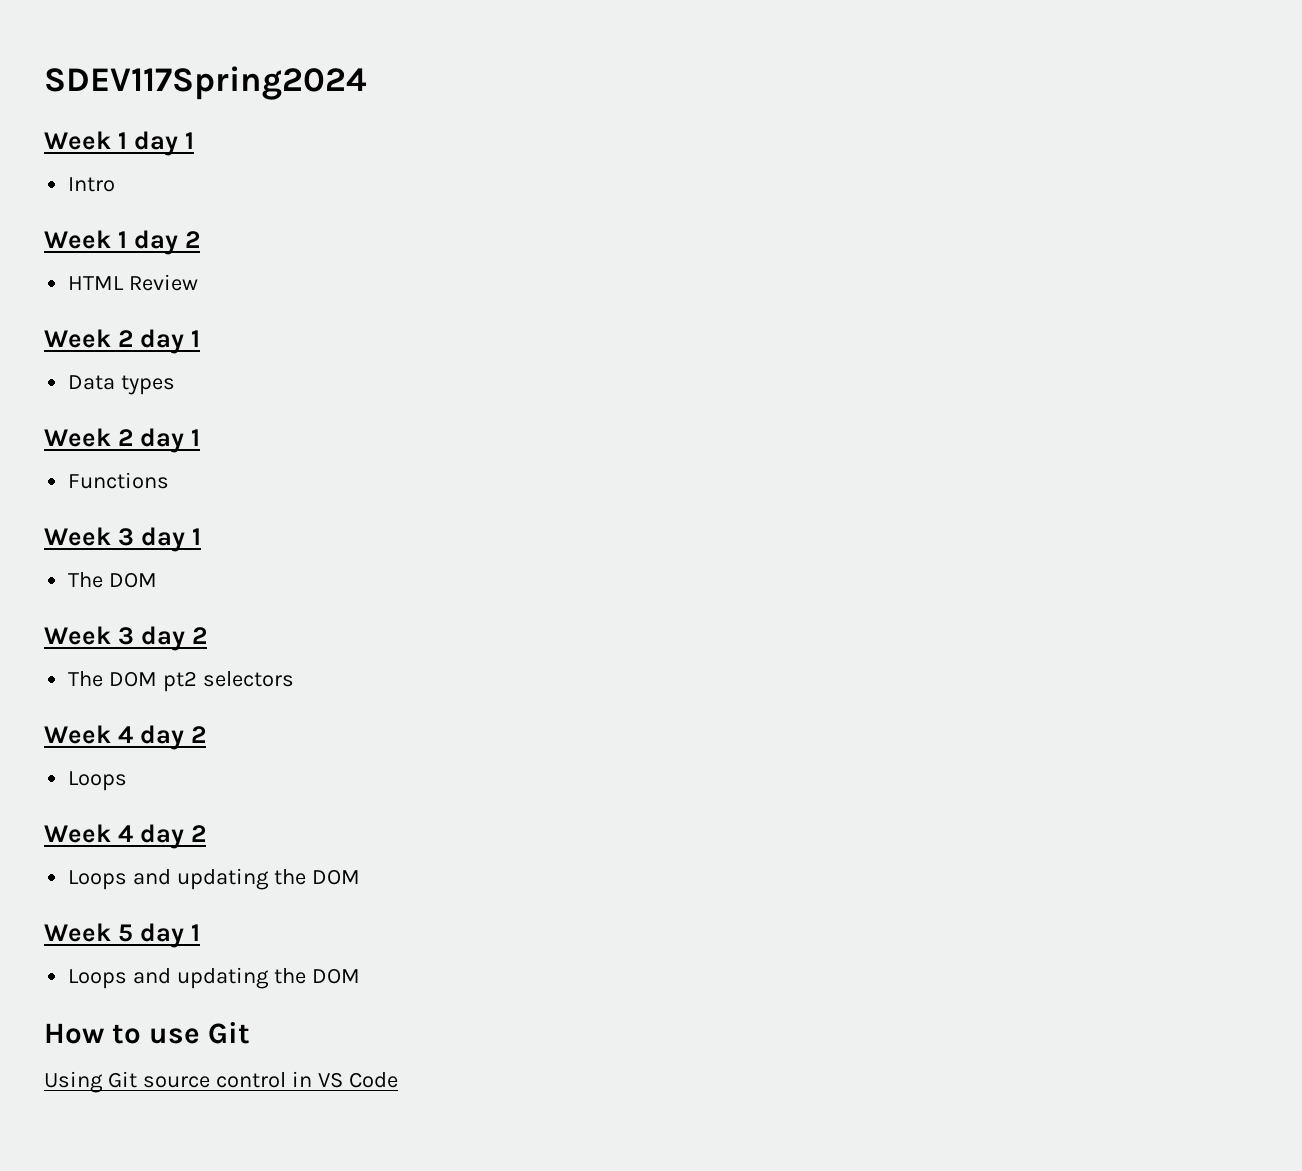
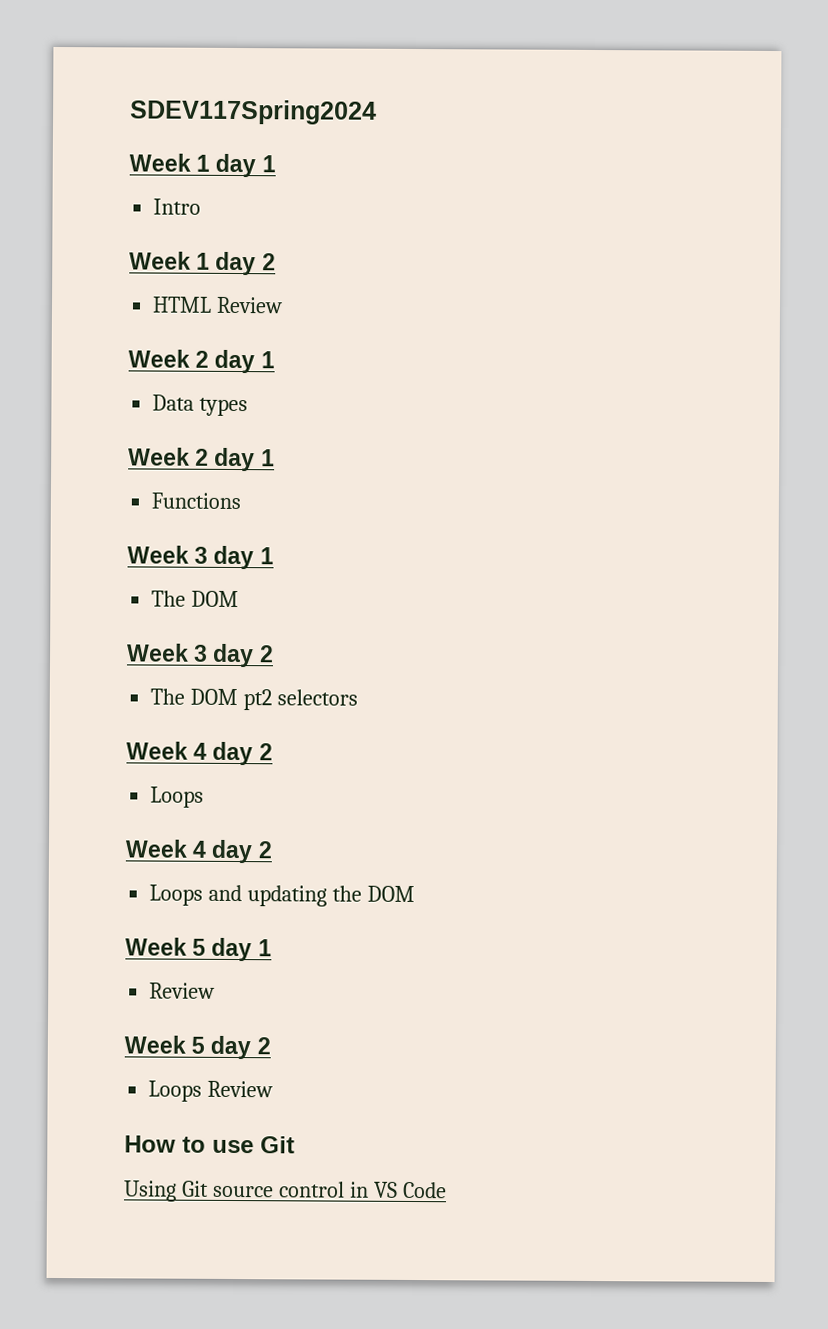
[68,967,360,989] Loops and updating the DOM -> [149,982,216,999] [124,1035,271,1060] [148,1080,274,1102] Review // Week 5 day 2 // Loops Review

